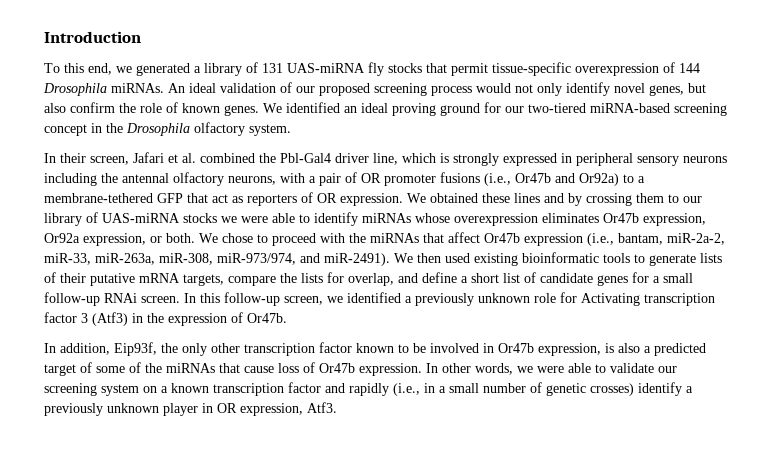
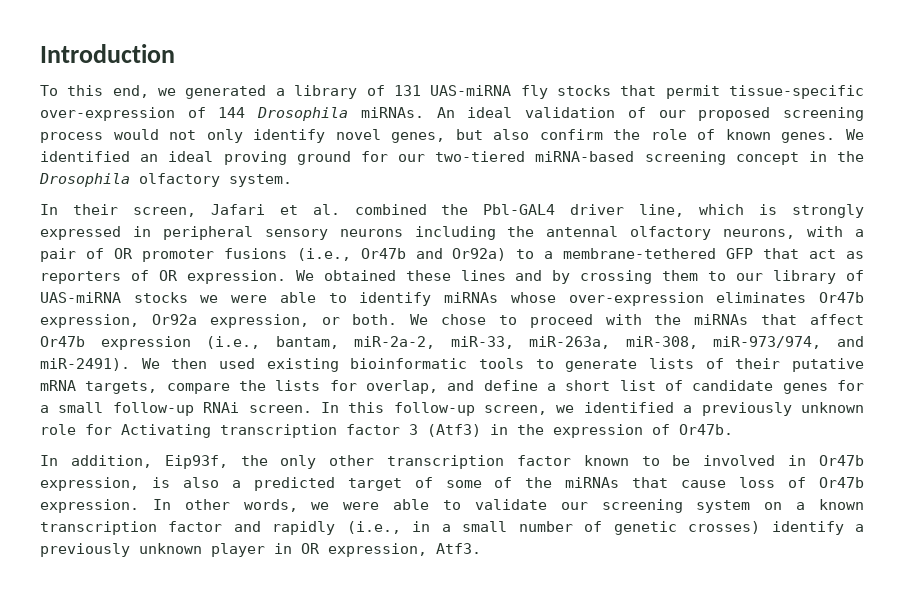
[575,63,659,76] overexpression -> [40,107,175,121] over-expression
[280,153,331,163] Pbl-Gal4 -> [483,204,556,215] Pbl-GAL4
[454,213,538,226] overexpression -> [568,292,704,306] over-expression

